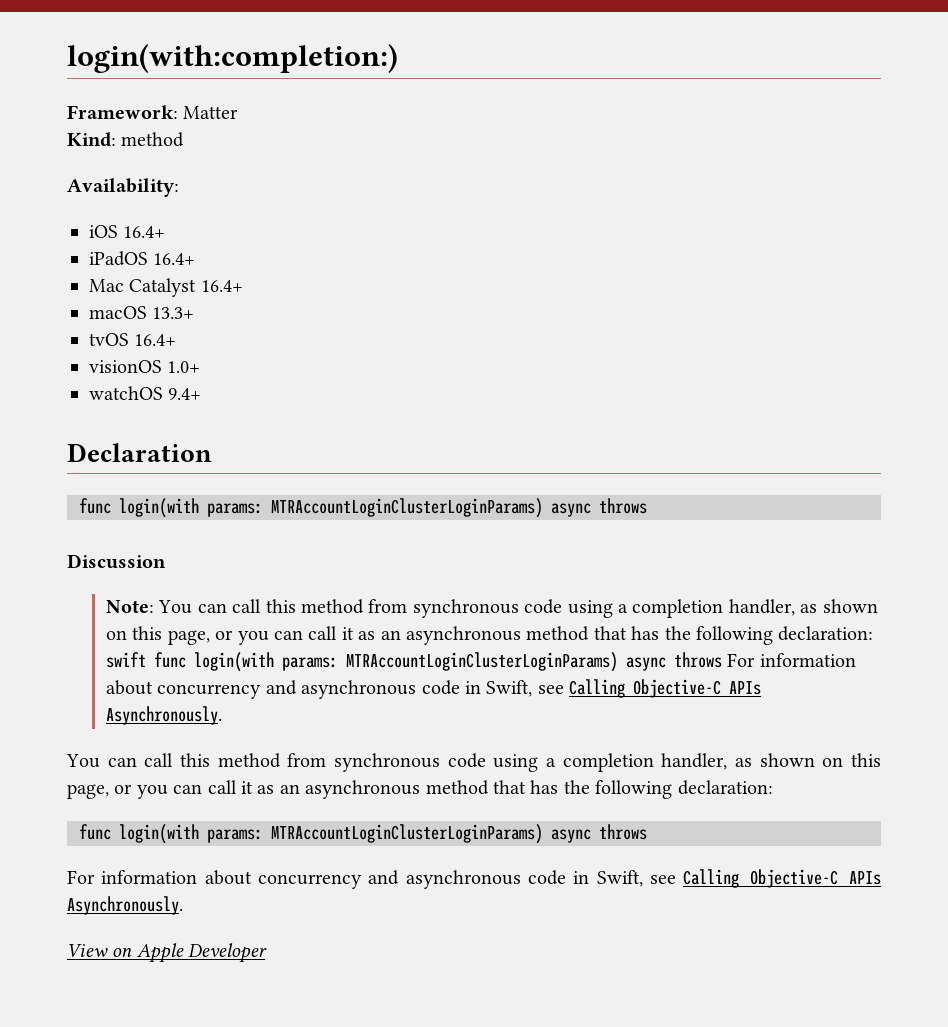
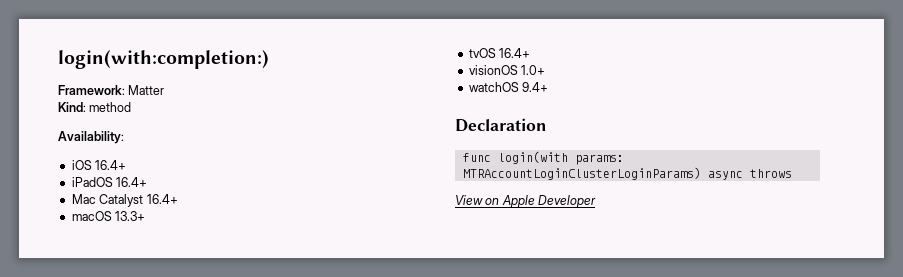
[67,554,166,569] [106,599,878,618] [106,626,874,645] [106,652,856,672] [106,679,762,699] [106,706,223,725] [66,753,881,772] [67,780,773,799] [79,824,647,844] [67,869,881,889] [67,896,183,915] // Discussion // Note: You can call this method from synchronous code using a completion handler, as shown on this page, or you can call it as an asynchronous method that has the following declaration: swift func login(with params: MTRAccountLoginClusterLoginParams) async throws For information about concurrency and asynchronous code in Swift, see Calling Objective-C APIs Asynchronously. // You can call this method from synchronous code using a completion handler, as shown on this page, or you can call it as an asynchronous method that has the following declaration: // func login(with params: MTRAccountLoginClusterLoginParams) async throws // For information about concurrency and asynchronous code in Swift, see Calling Objective-C APIs Asynchronously. -> (792, 173) none

